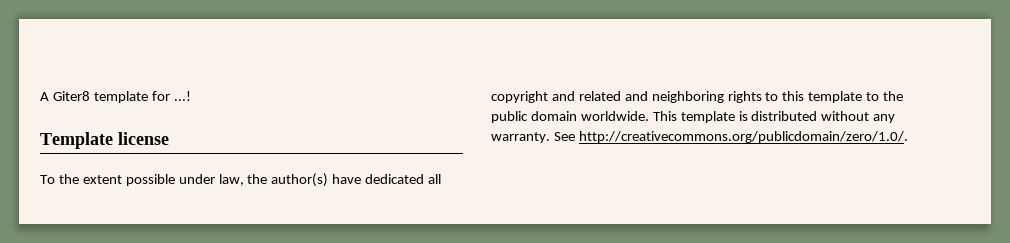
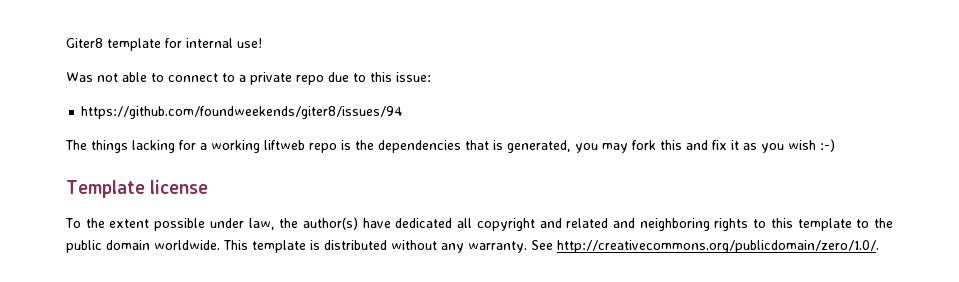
[40,92,49,101] A -> (66, 43) none
[173,91,191,101] ...! -> [186,38,262,48] [66,72,431,85] [81,106,404,119] [65,139,835,153] internal use! // Was not able to connect to a private repo due to this issue: // https://github.com/foundweekends/giter8/issues/94 // The things lacking for a working liftweb repo is the dependencies that is generated, you may fork this and fix it as you wish :-)

